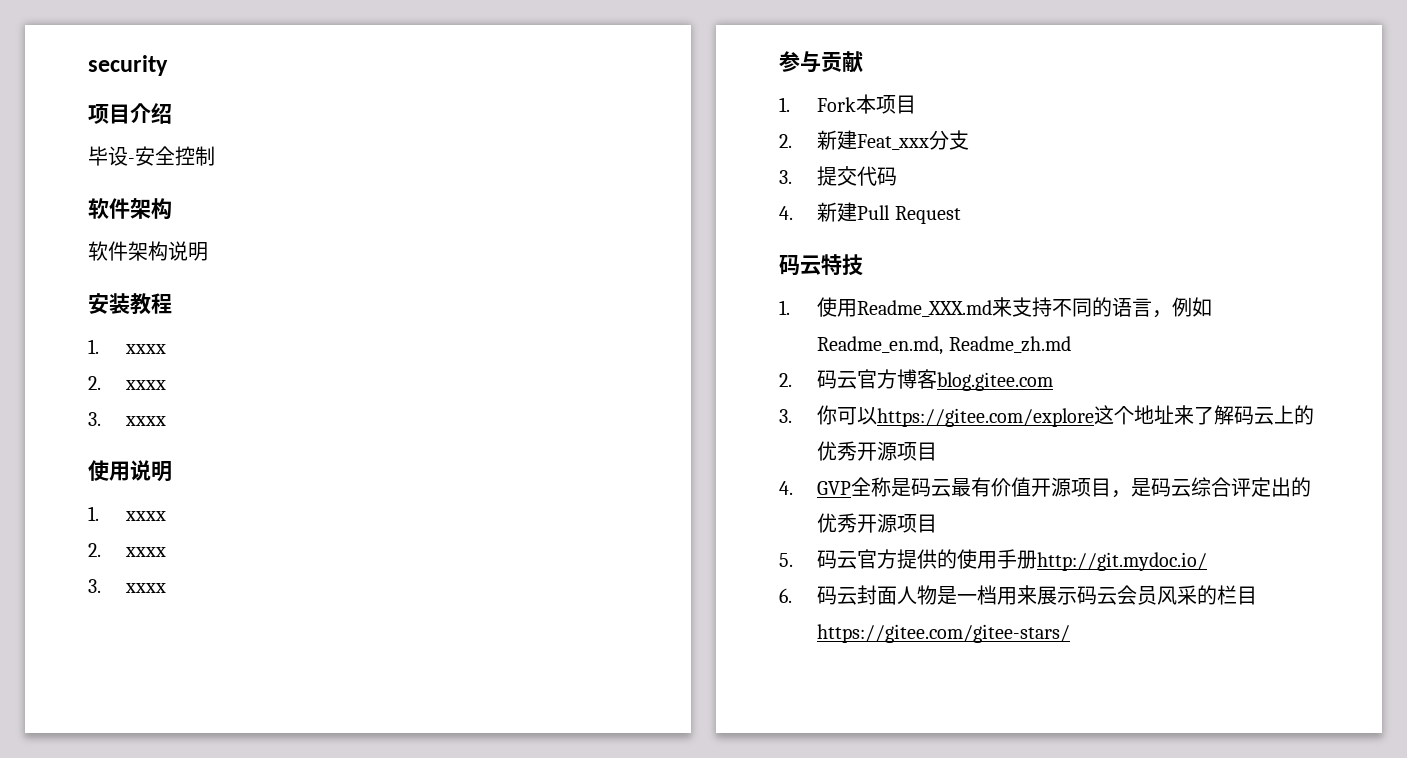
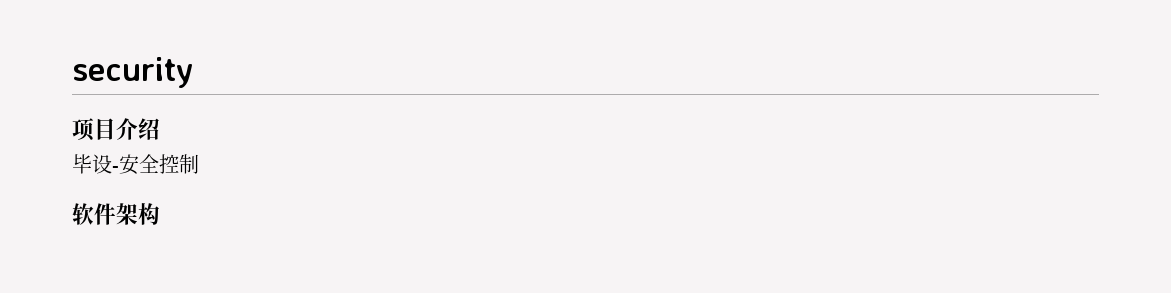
[88,241,208,261] [88,293,172,315] [88,339,167,354] [88,376,167,390] [88,412,167,426] [88,460,172,482] [88,506,167,521] [88,543,167,557] [88,579,167,593] [779,51,863,73] [779,94,917,114] [779,130,970,150] [779,166,898,186] [779,202,961,224] [779,254,863,276] [779,297,1213,318] [817,336,1071,355] [779,369,1054,391] [779,405,1315,427] [817,441,938,461] [779,477,1312,498] [817,513,938,533] [779,549,1208,571] [779,585,1258,605] [817,624,1071,643] // 软件架构说明 // 安装教程 // 1. xxxx // 2. xxxx // 3. xxxx // 使用说明 // 1. xxxx // 2. xxxx // 3. xxxx // 参与贡献 // 1. Fork本项目 // 2.新建Feat_xxx分支 // 3.提交代码 // 4.新建Pull Request // 码云特技 // 1.使用Readme_XXX.md来支持不同的语言，例如Readme_en.md, Readme_zh.md // 2.码云官方博客blog.gitee.com // 3.你可以https://gitee.com/explore这个地址来了解码云上的优秀开源项目 // 4. GVP全称是码云最有价值开源项目，是码云综合评定出的优秀开源项目 // 5.码云官方提供的使用手册http://git.mydoc.io/ // 6.码云封面人物是一档用来展示码云会员风采的栏目https://gitee.com/gitee-stars/ -> (160, 214) none

